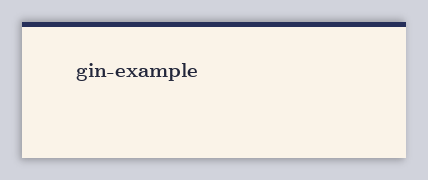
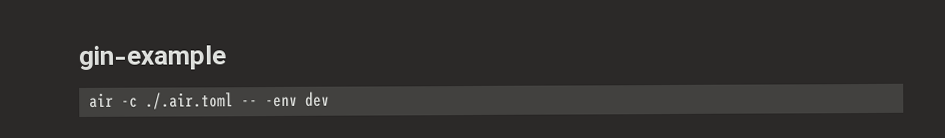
(198, 72) none -> [89,91,331,110] // air -c ./.air.toml -- -env dev

